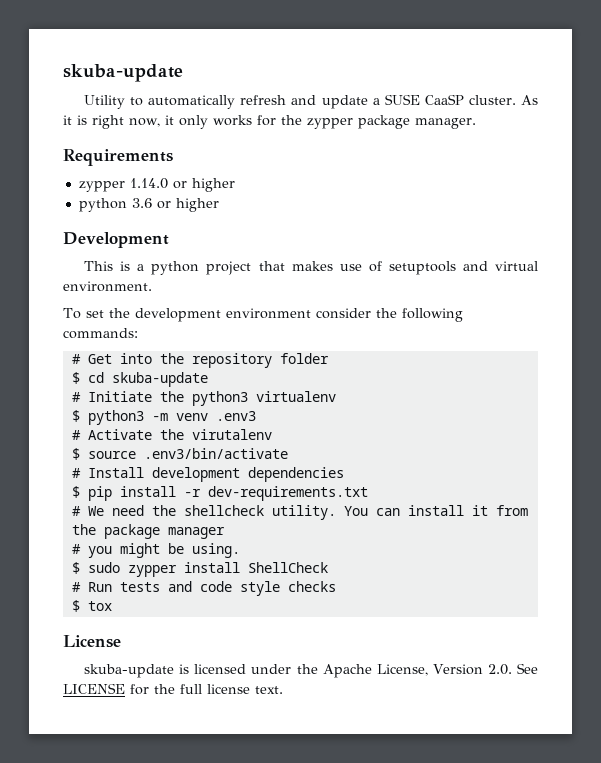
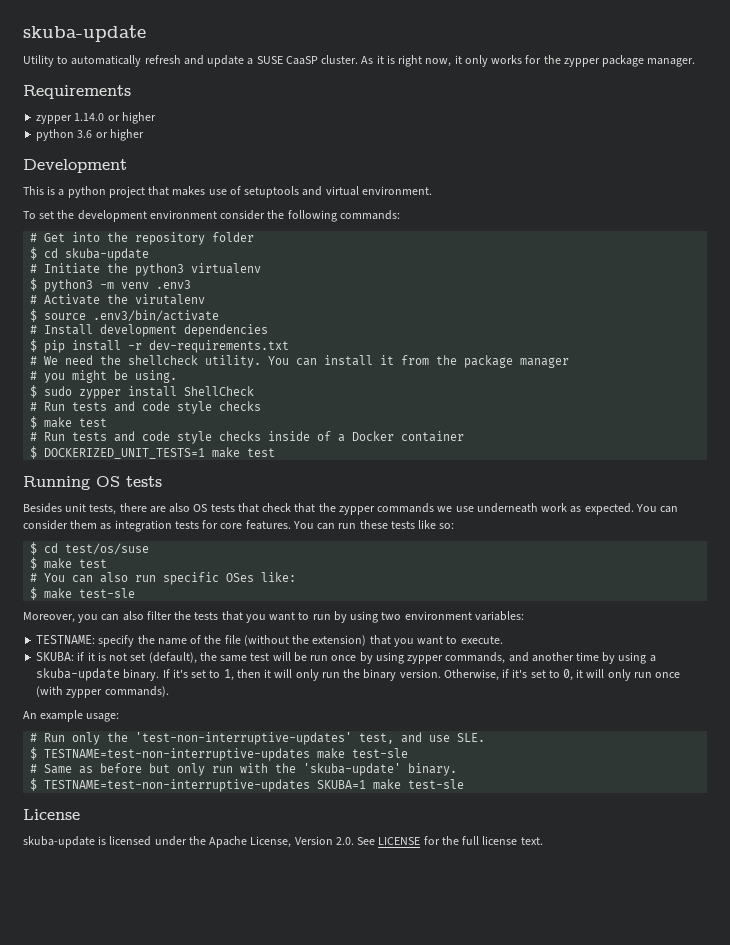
[87,601,112,611] tox -> [44,417,108,428] [30,431,465,444] [30,446,276,459] [23,476,162,490] [23,503,679,515] [23,520,455,532] [30,542,150,555] [30,557,108,570] [30,572,297,585] [30,587,136,600] [23,611,524,623] [36,635,503,647] [36,652,656,664] [36,668,681,681] [36,686,169,698] [23,710,120,722] [30,732,486,745] [30,747,409,761] [30,763,458,776] [30,778,465,792] make test // # Run tests and code style checks inside of a Docker container // $ DOCKERIZED_UNIT_TESTS=1 make test // Running OS tests // Besides unit tests, there are also OS tests that check that the zypper commands we use underneath work as expected. You can consider them as integration tests for core features. You can run these tests like so: // $ cd test/os/suse // $ make test // # You can also run specific OSes like: // $ make test-sle // Moreover, you can also filter the tests that you want to run by using two environment variables: // TESTNAME: specify the name of the file (without the extension) that you want to execute. // SKUBA: if it is not set (default), the same test will be run once by using zypper commands, and another time by using a skuba-update binary. If it's set to 1, then it will only run the binary version. Otherwise, if it's set to 0, it will only run once (with zypper commands). // An example usage: // # Run only the 'test-non-interruptive-updates' test, and use SLE. // $ TESTNAME=test-non-interruptive-updates make test-sle // # Same as before but only run with the 'skuba-update' binary. // $ TESTNAME=test-non-interruptive-updates SKUBA=1 make test-sle

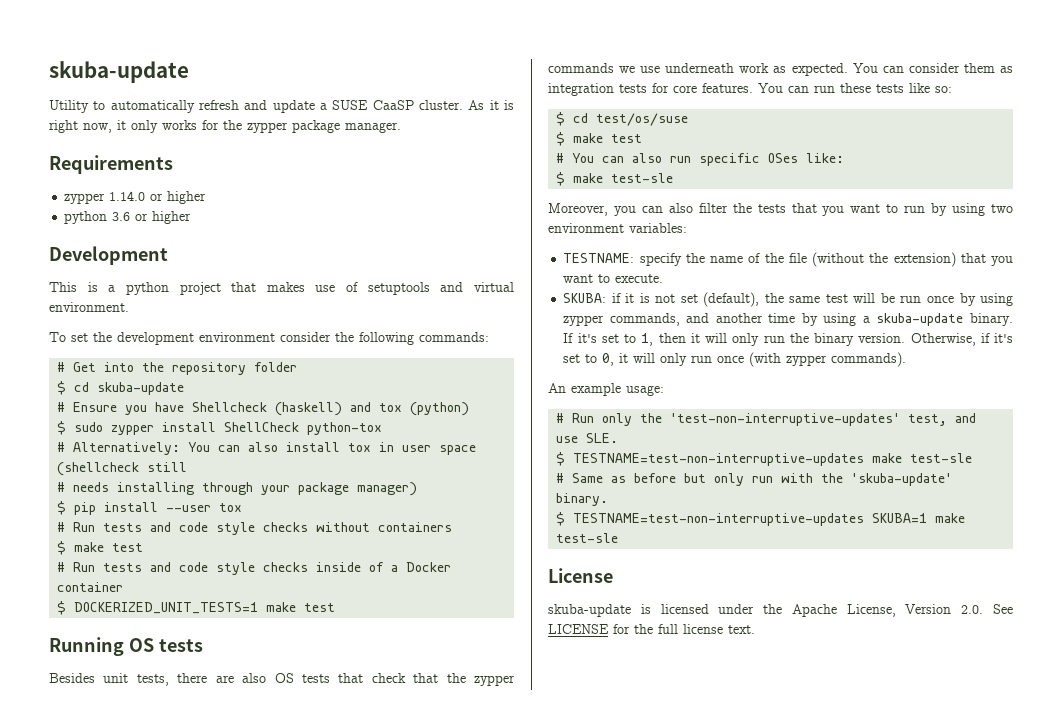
[44,263,262,276] [30,278,192,292] [30,294,206,305] [30,309,220,322] [30,324,269,337] [30,339,290,353] [30,355,570,368] [30,370,178,383] Initiate the python3 virtualenv // $ python3 -m venv .env3 // # Activate the virutalenv // $ source .env3/bin/activate // # Install development dependencies // $ pip install -r dev-requirements.txt // # We need the shellcheck utility. You can install it from the package manager // # you might be using. -> [73,402,470,416] Ensure you have Shellcheck (haskell) and tox (python)
[30,401,262,414] // # Run tests and code style checks -> [307,422,383,435] [57,442,477,455] [57,462,188,476] [57,482,418,496] [57,501,243,515] [57,522,453,535] python-tox // # Alternatively: You can also install tox in user space (shellcheck still // # needs installing through your package manager) // $ pip install --user tox // # Run tests and code style checks without containers

